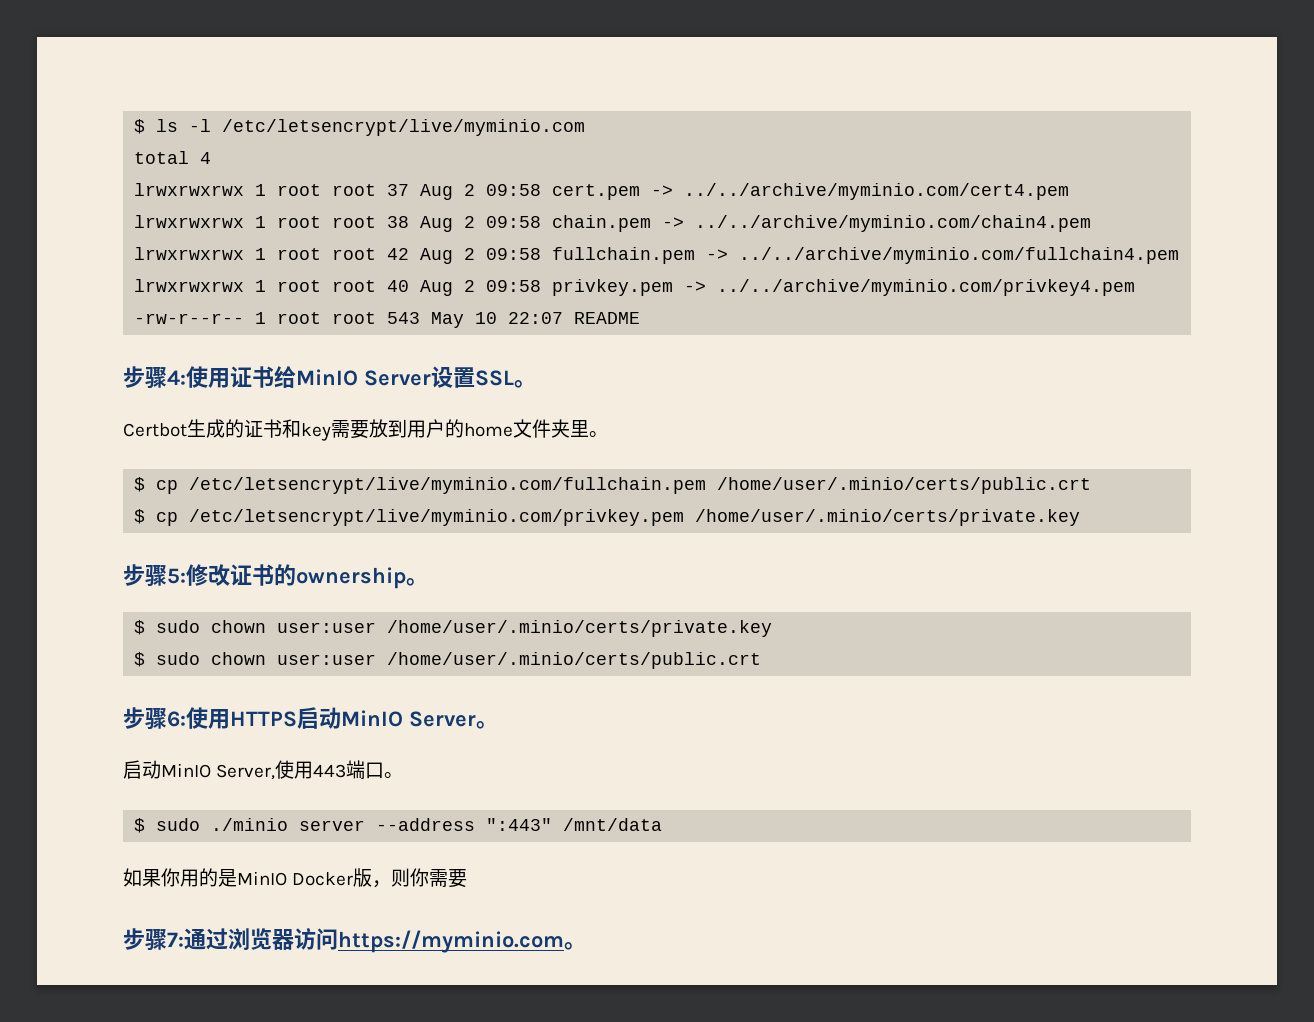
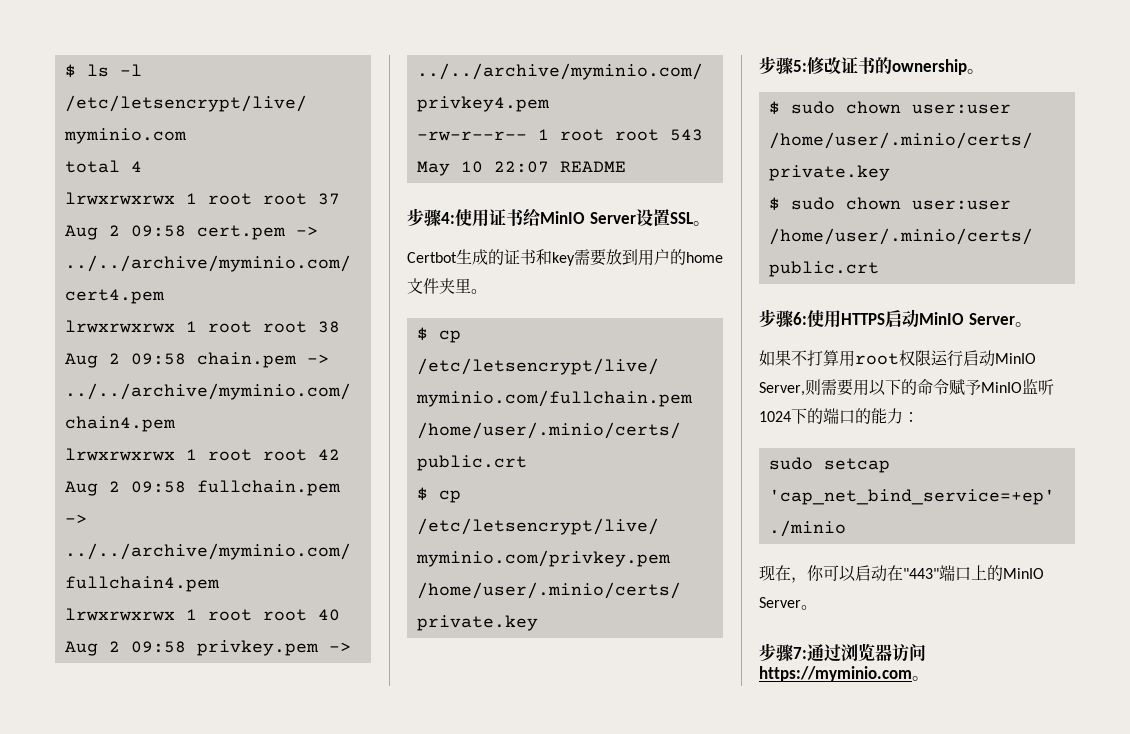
[123,760,404,780] [134,818,663,833] [123,868,468,888] 启动MinIO Server,使用443端口。 // $ sudo ./minio server --address ":443" /mnt/data // 如果你用的是MinIO Docker版，则你需要 -> [759,350,1036,367] [759,378,1054,396] [759,408,919,424] [768,457,890,473] [768,489,1055,505] [768,520,846,537] [759,565,1044,583] [759,597,817,610] 如果不打算用root权限运行启动MinIO Server,则需要用以下的命令赋予MinIO监听1024下的端口的能力： // sudo setcap 'cap_net_bind_service=+ep' ./minio // 现在，你可以启动在"443"端口上的MinIO Server。

